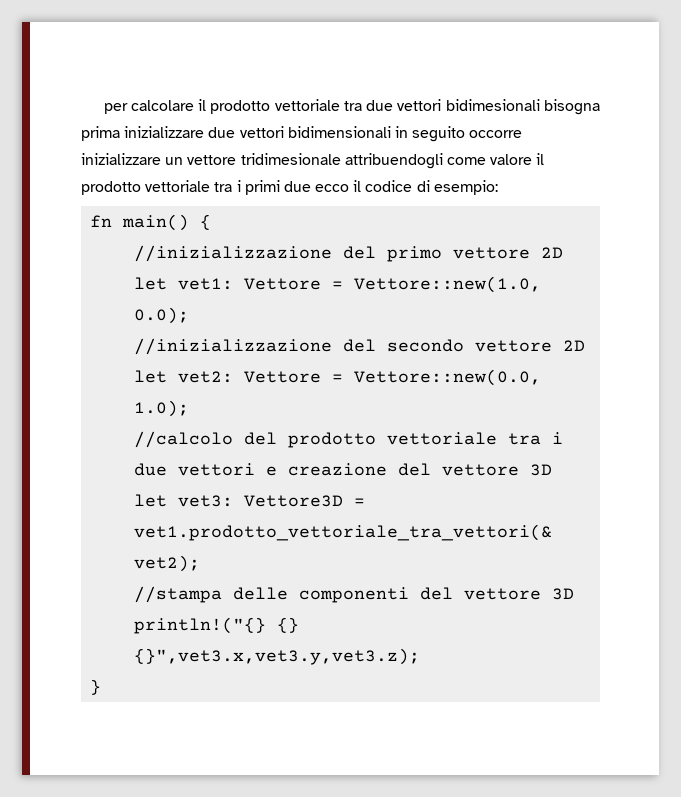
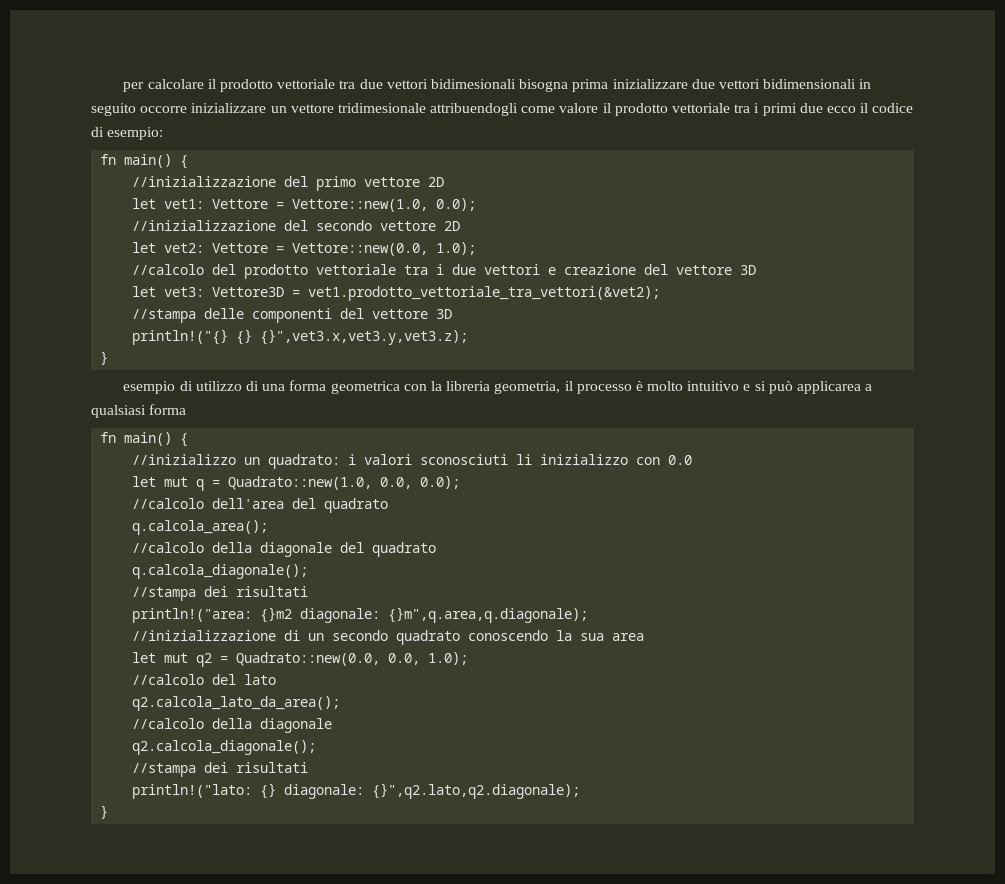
(102, 687) none -> [123,380,873,394] [91,404,187,418] [100,432,189,447] [132,454,693,469] [132,476,461,491] [132,498,389,513] [132,520,269,535] [132,542,437,557] [132,564,309,579] [132,586,309,601] [132,607,589,623] [132,630,645,645] [132,652,469,667] [132,674,277,685] [132,696,341,711] [132,718,333,733] [132,740,317,755] [132,762,309,777] [132,783,581,799] [100,805,109,819] // esempio di utilizzo di una forma geometrica con la libreria geometria, il processo è molto intuitivo e si può applicarea a qualsiasi forma // fn main() { // //inizializzo un quadrato: i valori sconosciuti li inizializzo con 0.0 // let mut q = Quadrato::new(1.0, 0.0, 0.0); // //calcolo dell'area del quadrato // q.calcola_area(); // //calcolo della diagonale del quadrato // q.calcola_diagonale(); // //stampa dei risultati // println!("area: {}m2 diagonale: {}m",q.area,q.diagonale); // //inizializzazione di un secondo quadrato conoscendo la sua area // let mut q2 = Quadrato::new(0.0, 0.0, 1.0); // //calcolo del lato // q2.calcola_lato_da_area(); // //calcolo della diagonale // q2.calcola_diagonale(); // //stampa dei risultati // println!("lato: {} diagonale: {}",q2.lato,q2.diagonale); // }

